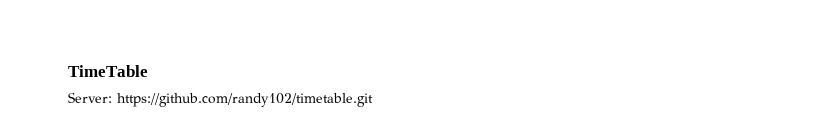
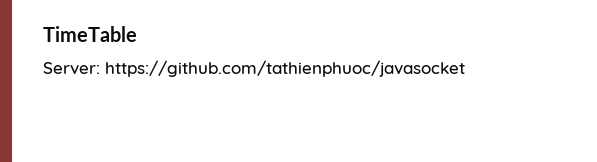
[117,93,373,107] https://github.com/randy102/timetable.git -> [105,60,465,77] https://github.com/tathienphuoc/javasocket

